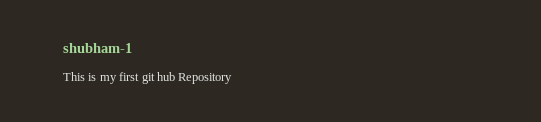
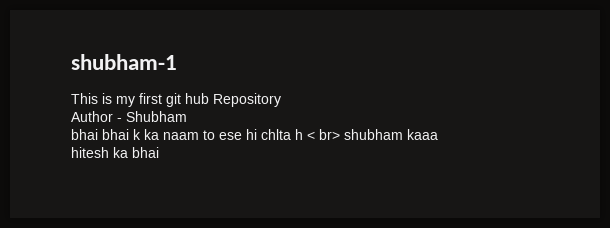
(233, 78) none -> [71,111,187,122] [71,129,438,140] [71,147,159,158] // Author - Shubham // bhai bhai k ka naam to ese hi chlta h < br> shubham kaaa // hitesh ka bhai

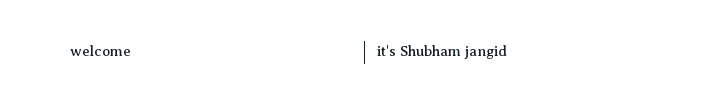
[71,54,177,70] [71,93,281,107] [71,111,187,122] [71,129,438,140] [71,147,159,158] shubham-1 // This is my first git hub Repository // Author - Shubham // bhai bhai k ka naam to ese hi chlta h < br> shubham kaaa // hitesh ka bhai -> [70,45,131,56] [377,45,507,59] welcome // it's Shubham jangid

